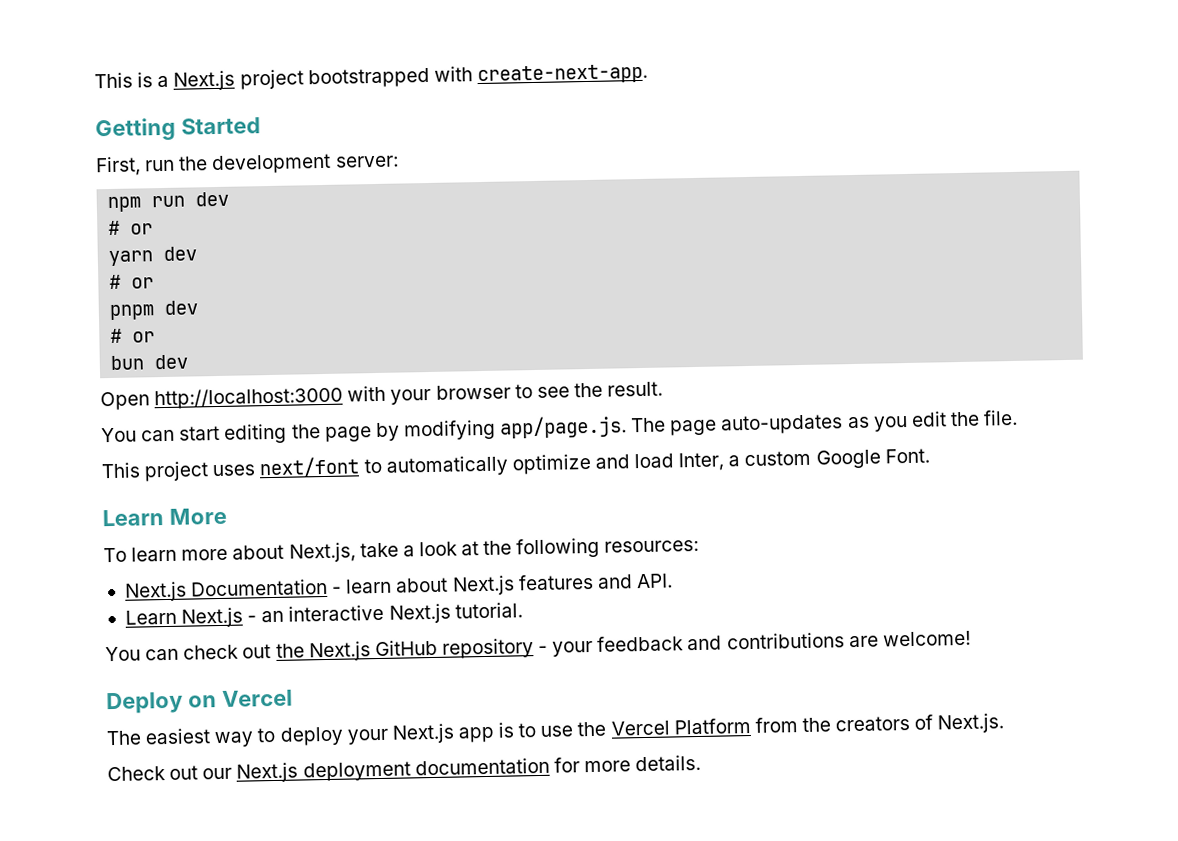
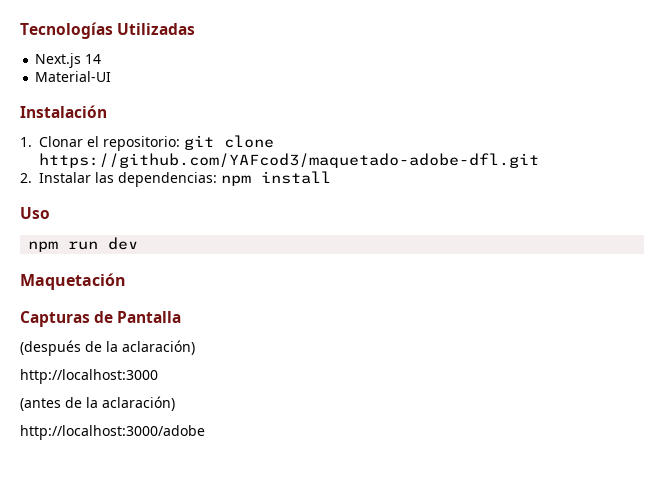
[94,63,648,91] [95,117,261,142] [95,153,399,177] [107,191,230,213] [108,220,154,236] [108,246,198,267] [109,274,155,290] [109,300,199,321] [110,328,156,344] [110,354,189,371] [100,381,664,411] [101,409,1019,444] [101,448,930,482] [102,507,227,527] [103,537,700,563] [123,573,673,602] [124,602,523,628] [105,630,971,662] [106,689,293,715] [106,713,1005,748] [107,754,702,783] This is a Next.js project bootstrapped with create-next-app. // Getting Started // First, run the development server: // npm run dev // # or // yarn dev // # or // pnpm dev // # or // bun dev // Open http://localhost:3000 with your browser to see the result. // You can start editing the page by modifying app/page.js. The page auto-updates as you edit the file. // This project uses next/font to automatically optimize and load Inter, a custom Google Font. // Learn More // To learn more about Next.js, take a look at the following resources: // Next.js Documentation - learn about Next.js features and API. // Learn Next.js - an interactive Next.js tutorial. // You can check out the Next.js GitHub repository - your feedback and contributions are welcome! // Deploy on Vercel // The easiest way to deploy your Next.js app is to use the Vercel Platform from the creators of Next.js. // Check out our Next.js deployment documentation for more details. -> [20,22,196,39] [35,53,102,68] [35,71,112,82] [20,105,107,118] [20,135,274,151] [39,153,539,168] [20,171,331,187] [20,207,50,219] [28,237,139,252] [20,273,126,290] [20,311,182,327] [20,340,195,356] [20,369,158,384] [20,396,175,411] [20,425,205,440] Tecnologías Utilizadas // Next.js 14 // Material-UI // Instalación // 1. Clonar el repositorio: git clone https://github.com/YAFcod3/maquetado-adobe-dfl.git // 2. Instalar las dependencias: npm install // Uso // npm run dev // Maquetación // Capturas de Pantalla // (después de la aclaración) // http://localhost:3000 // (antes de la aclaración) // http://localhost:3000/adobe

